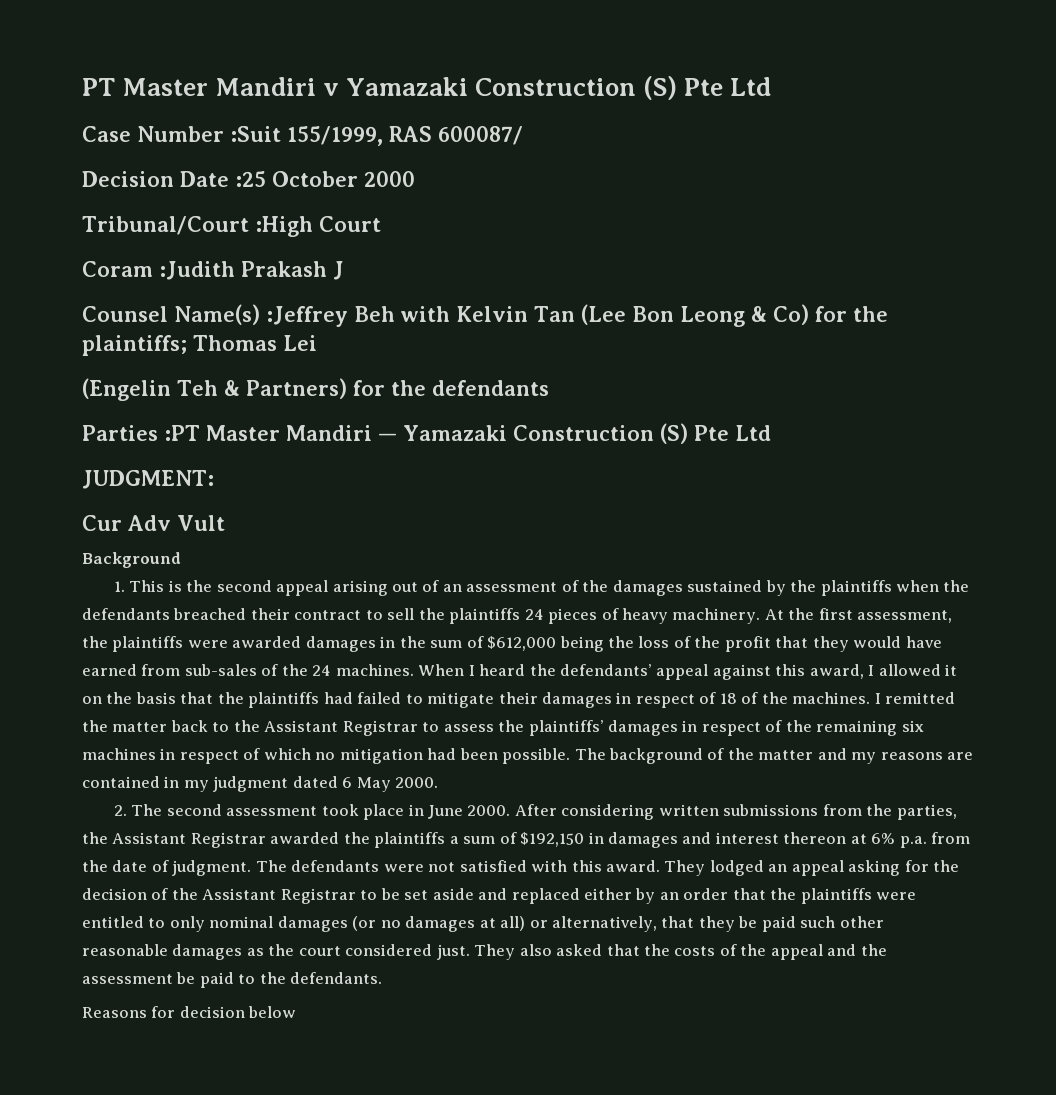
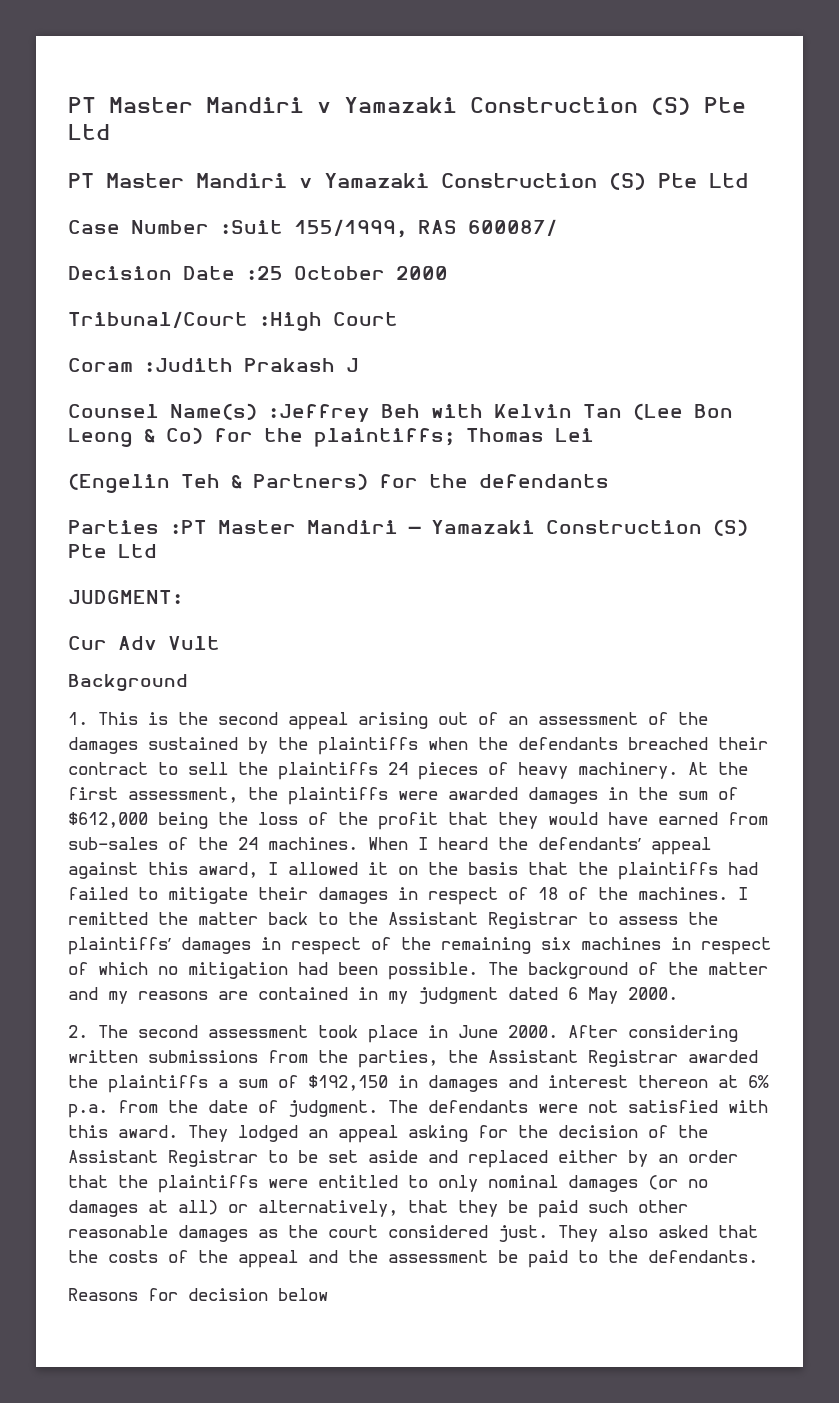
[82,76,772,100] PT Master Mandiri v Yamazaki Construction (S) Pte Ltd -> [68,97,746,115] [68,124,110,140] [68,173,748,190] PT Master Mandiri v Yamazaki Construction (S) Pte Ltd // PT Master Mandiri v Yamazaki Construction (S) Pte Ltd

